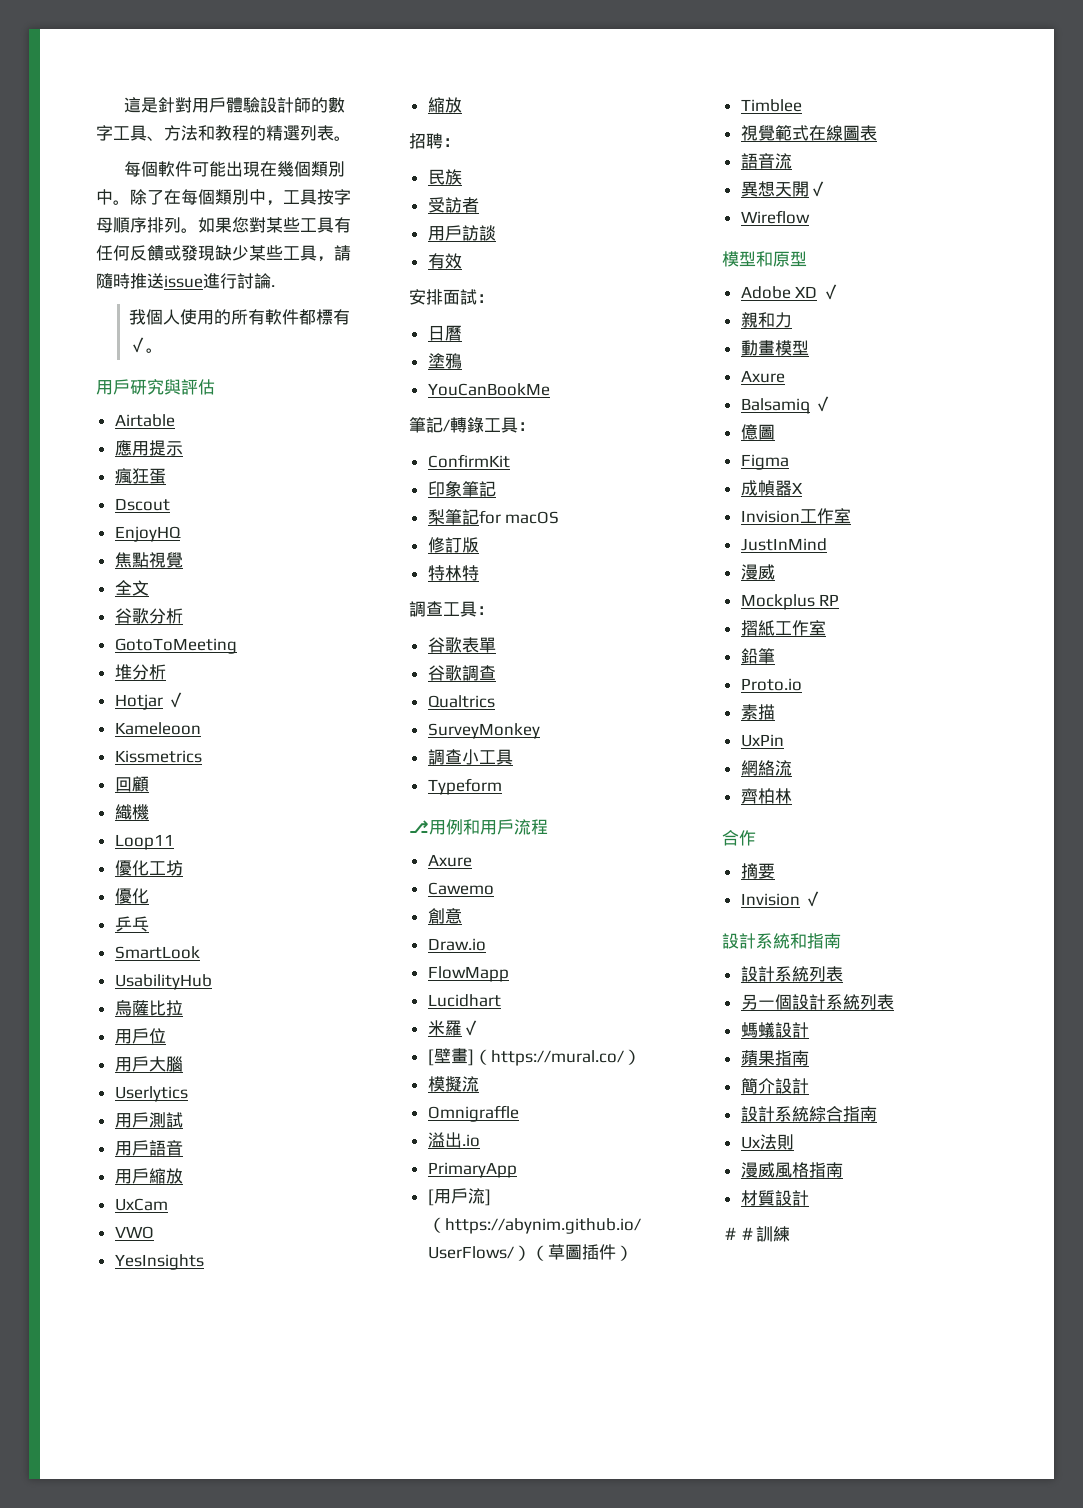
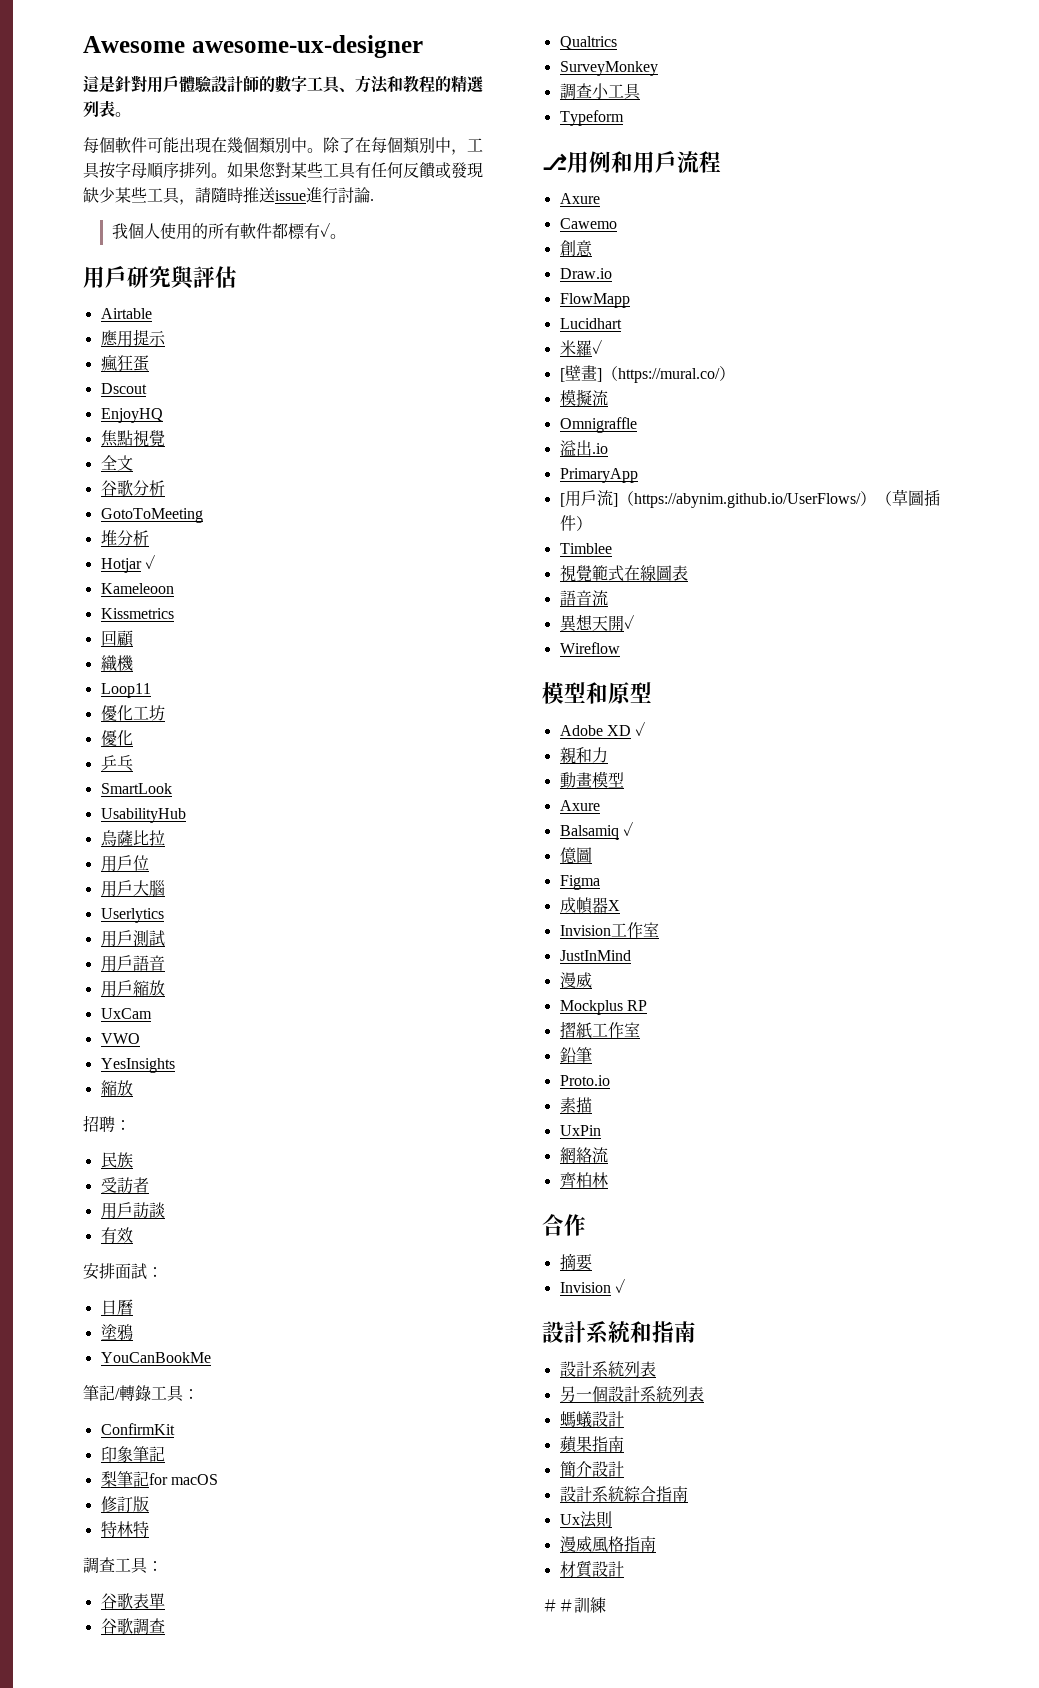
(124, 104) none -> [83,35,423,58] Awesome awesome-ux-designer //

